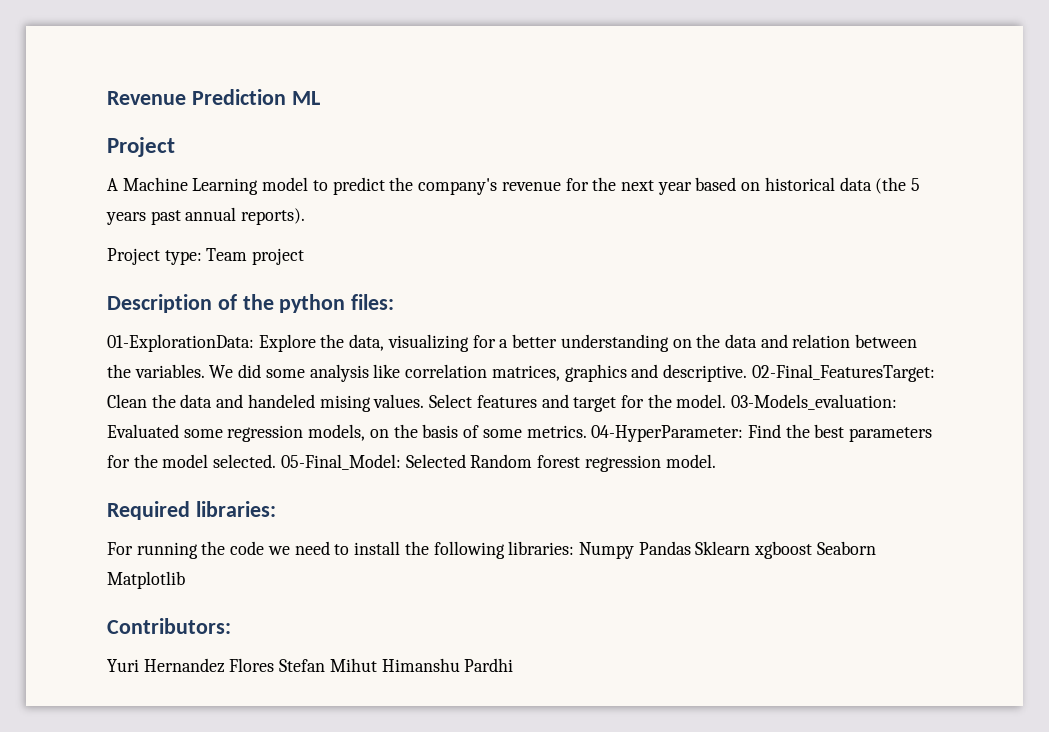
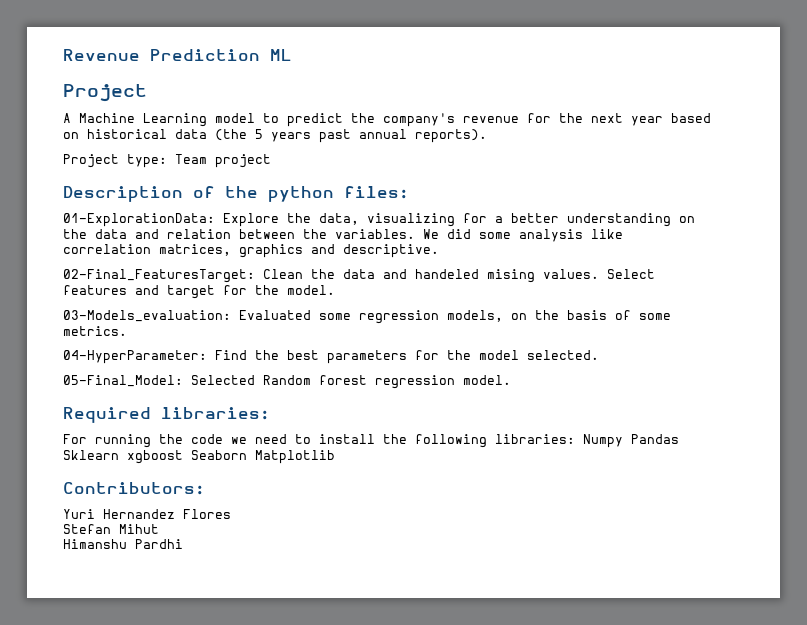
(747, 373) none -> (439, 251) //
(727, 401) none -> (335, 290) //
(587, 431) none -> (127, 331) //
(277, 461) none -> (599, 355) //
(275, 665) none -> (231, 514) //
(377, 665) none -> (159, 529) //

